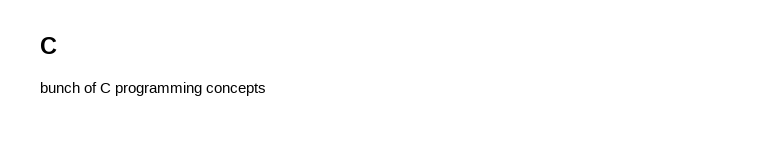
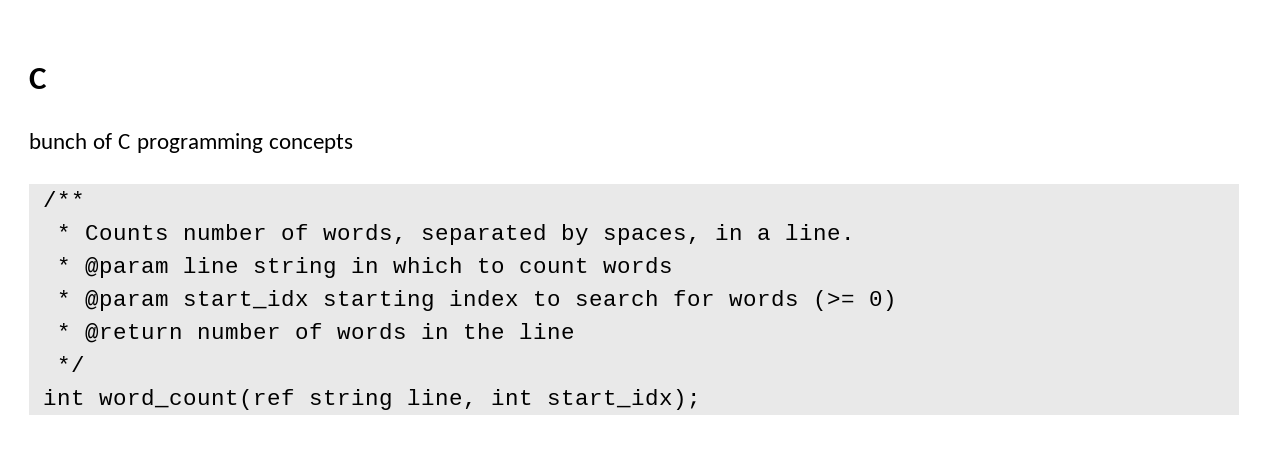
(267, 89) none -> [42,191,85,207] [56,224,855,245] [56,257,673,278] [56,290,897,311] [56,323,575,343] [56,356,85,372] [42,389,701,410] // /** // * Counts number of words, separated by spaces, in a line. // * @param line string in which to count words // * @param start_idx starting index to search for words (>= 0) // * @return number of words in the line // */ // int word_count(ref string line, int start_idx);

